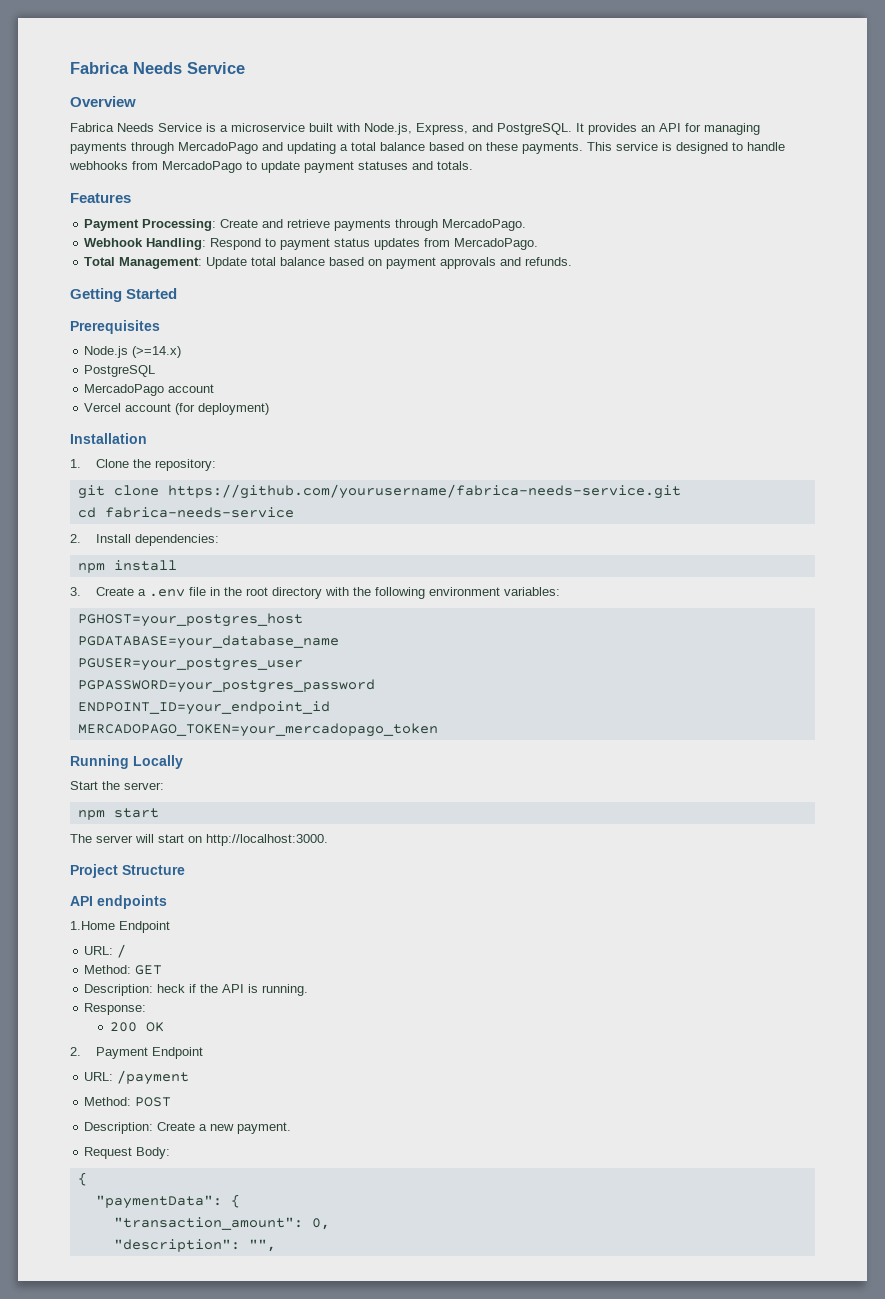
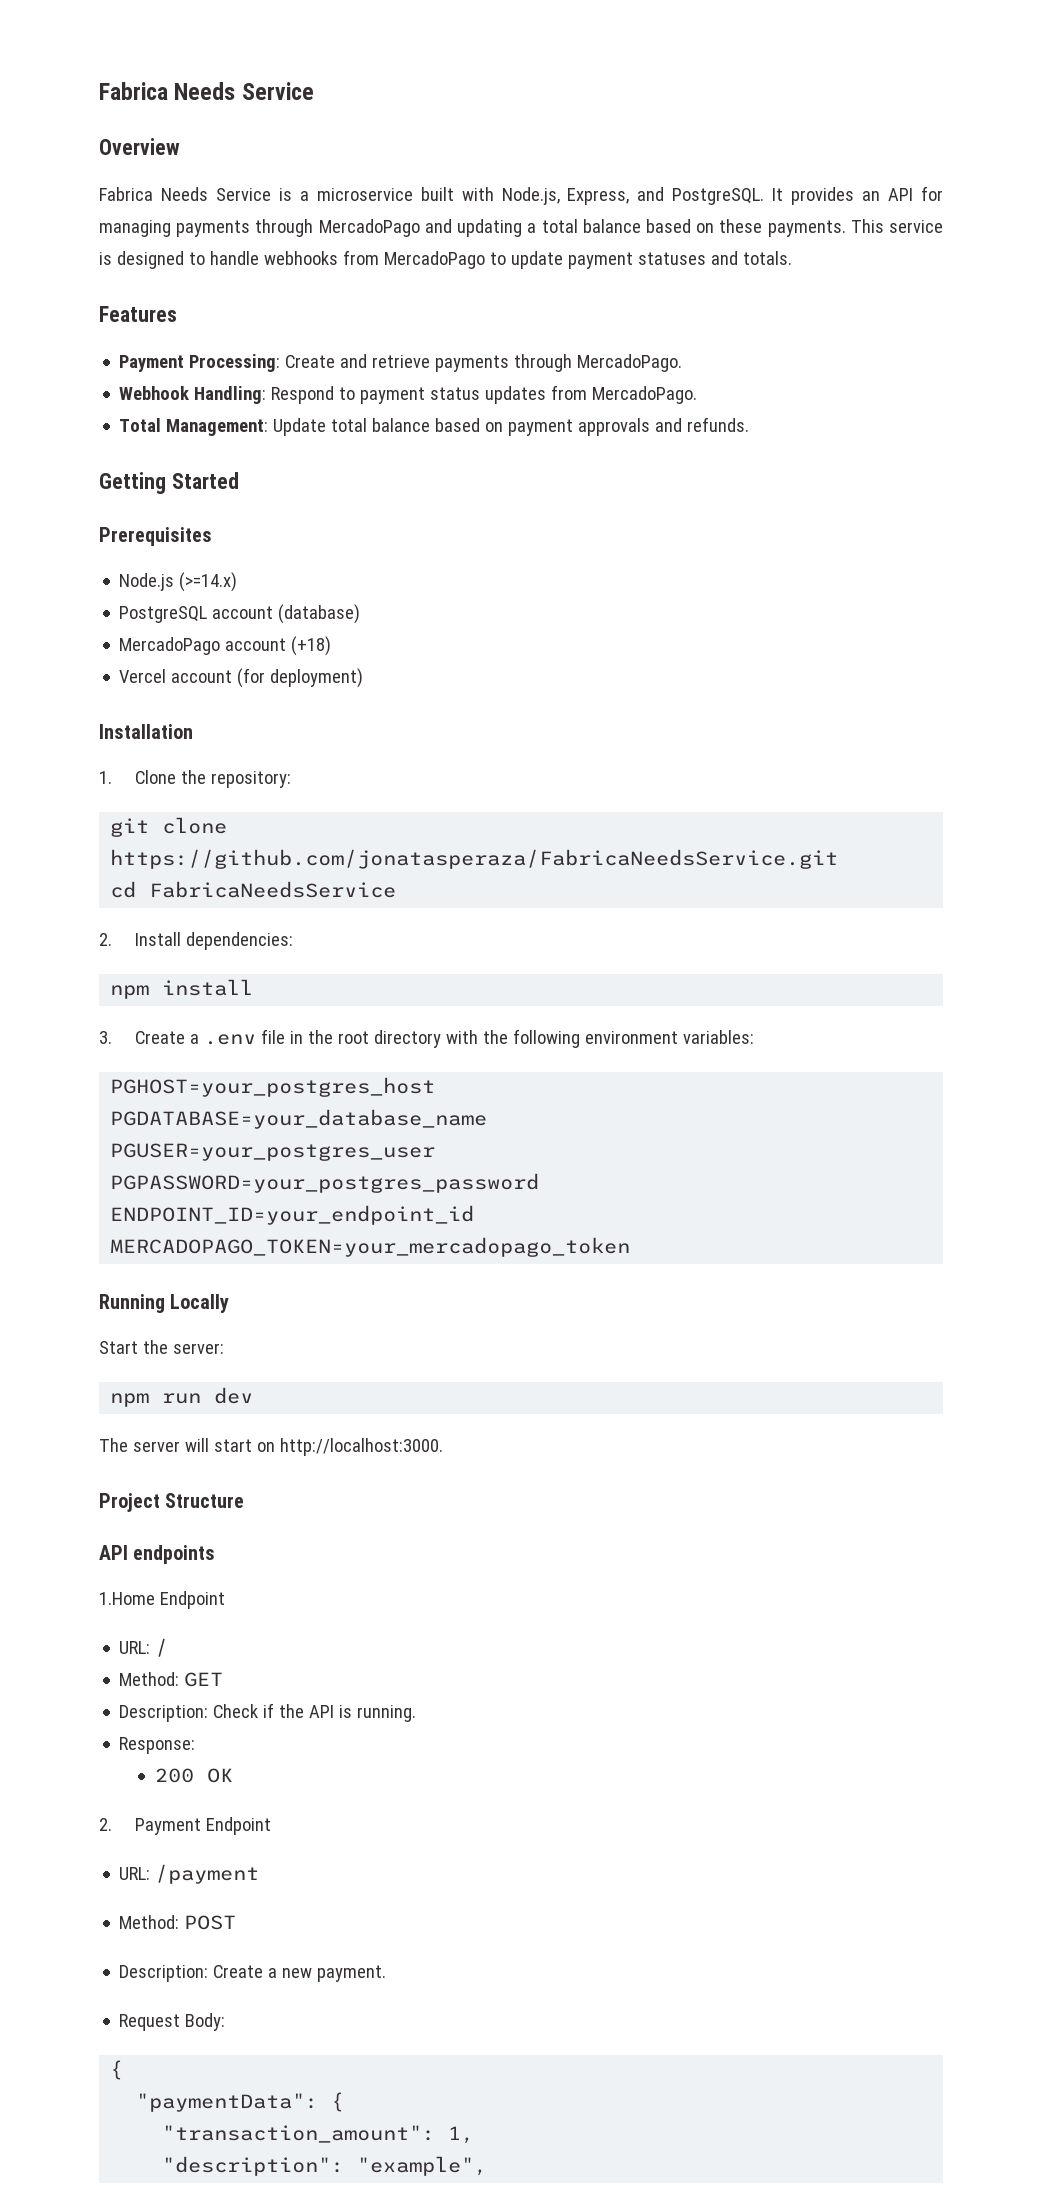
(156, 371) none -> [212,604,361,624] account (database)
(215, 388) none -> [291,636,332,656] (+18)
[167,484,681,499] https://github.com/yourusername/fabrica-needs-service.git -> [110,849,839,869] https://github.com/jonatasperaza/FabricaNeedsService.git
[104,507,294,518] fabrica-needs-service -> [149,881,397,898] FabricaNeedsService
[113,808,159,818] start -> [162,1387,254,1404] run dev
[157,984,186,993] heck -> [213,1704,259,1718] Check
[311,1218,330,1230] 0, -> [448,2126,475,2144] 1,
[248,1239,276,1252] "", -> [357,2156,488,2176] "example",

